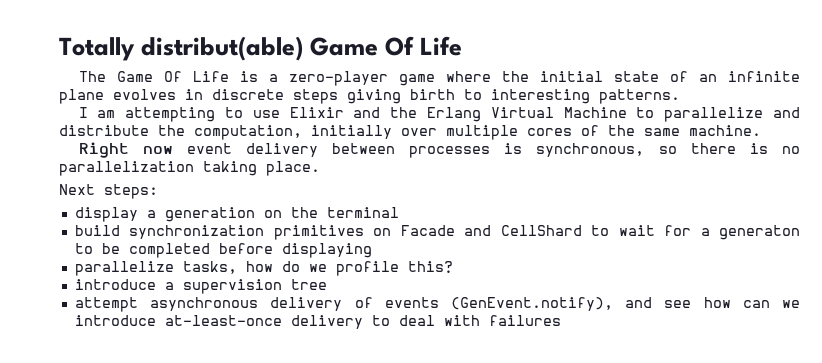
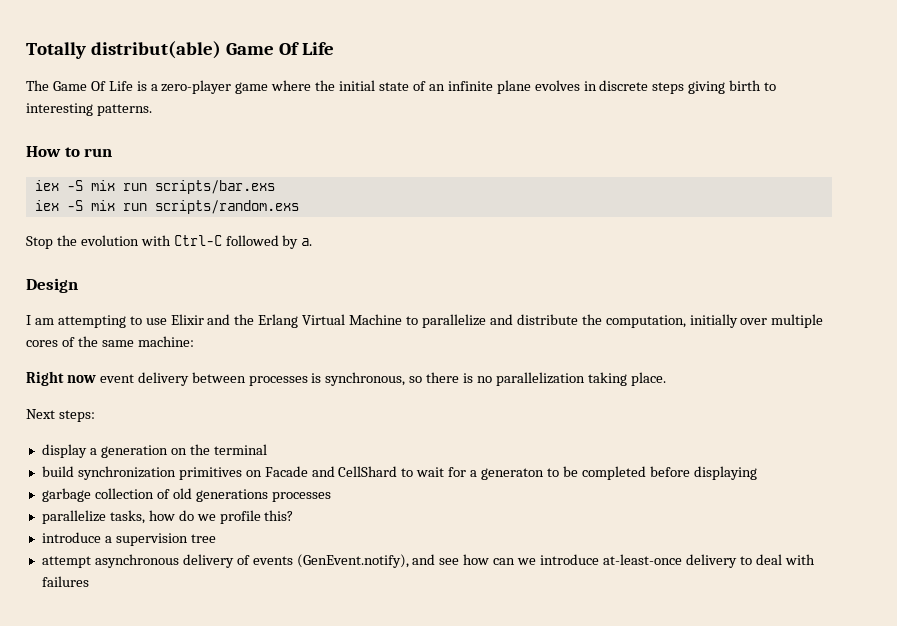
(680, 96) none -> [26,146,113,157] [34,180,275,194] [34,200,299,214] [26,235,313,249] [26,278,78,293] // How to run // iex -S mix run scripts/bar.exs // iex -S mix run scripts/random.exs // Stop the evolution with Ctrl-C followed by a. // Design
[689,125,761,136] machine. -> [137,336,194,347] machine:
(372, 250) none -> [41,488,331,502] // garbage collection of old generations processes

